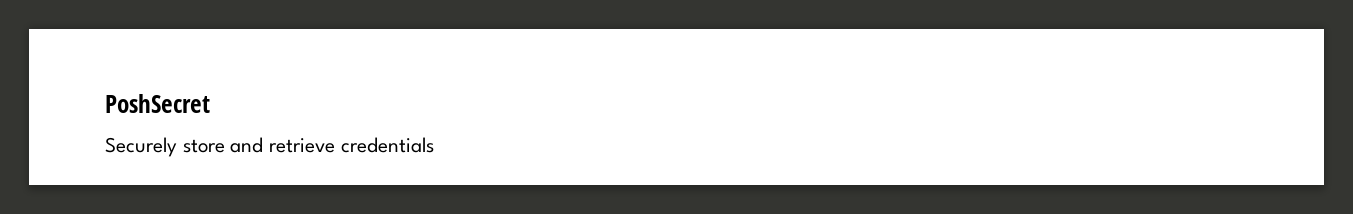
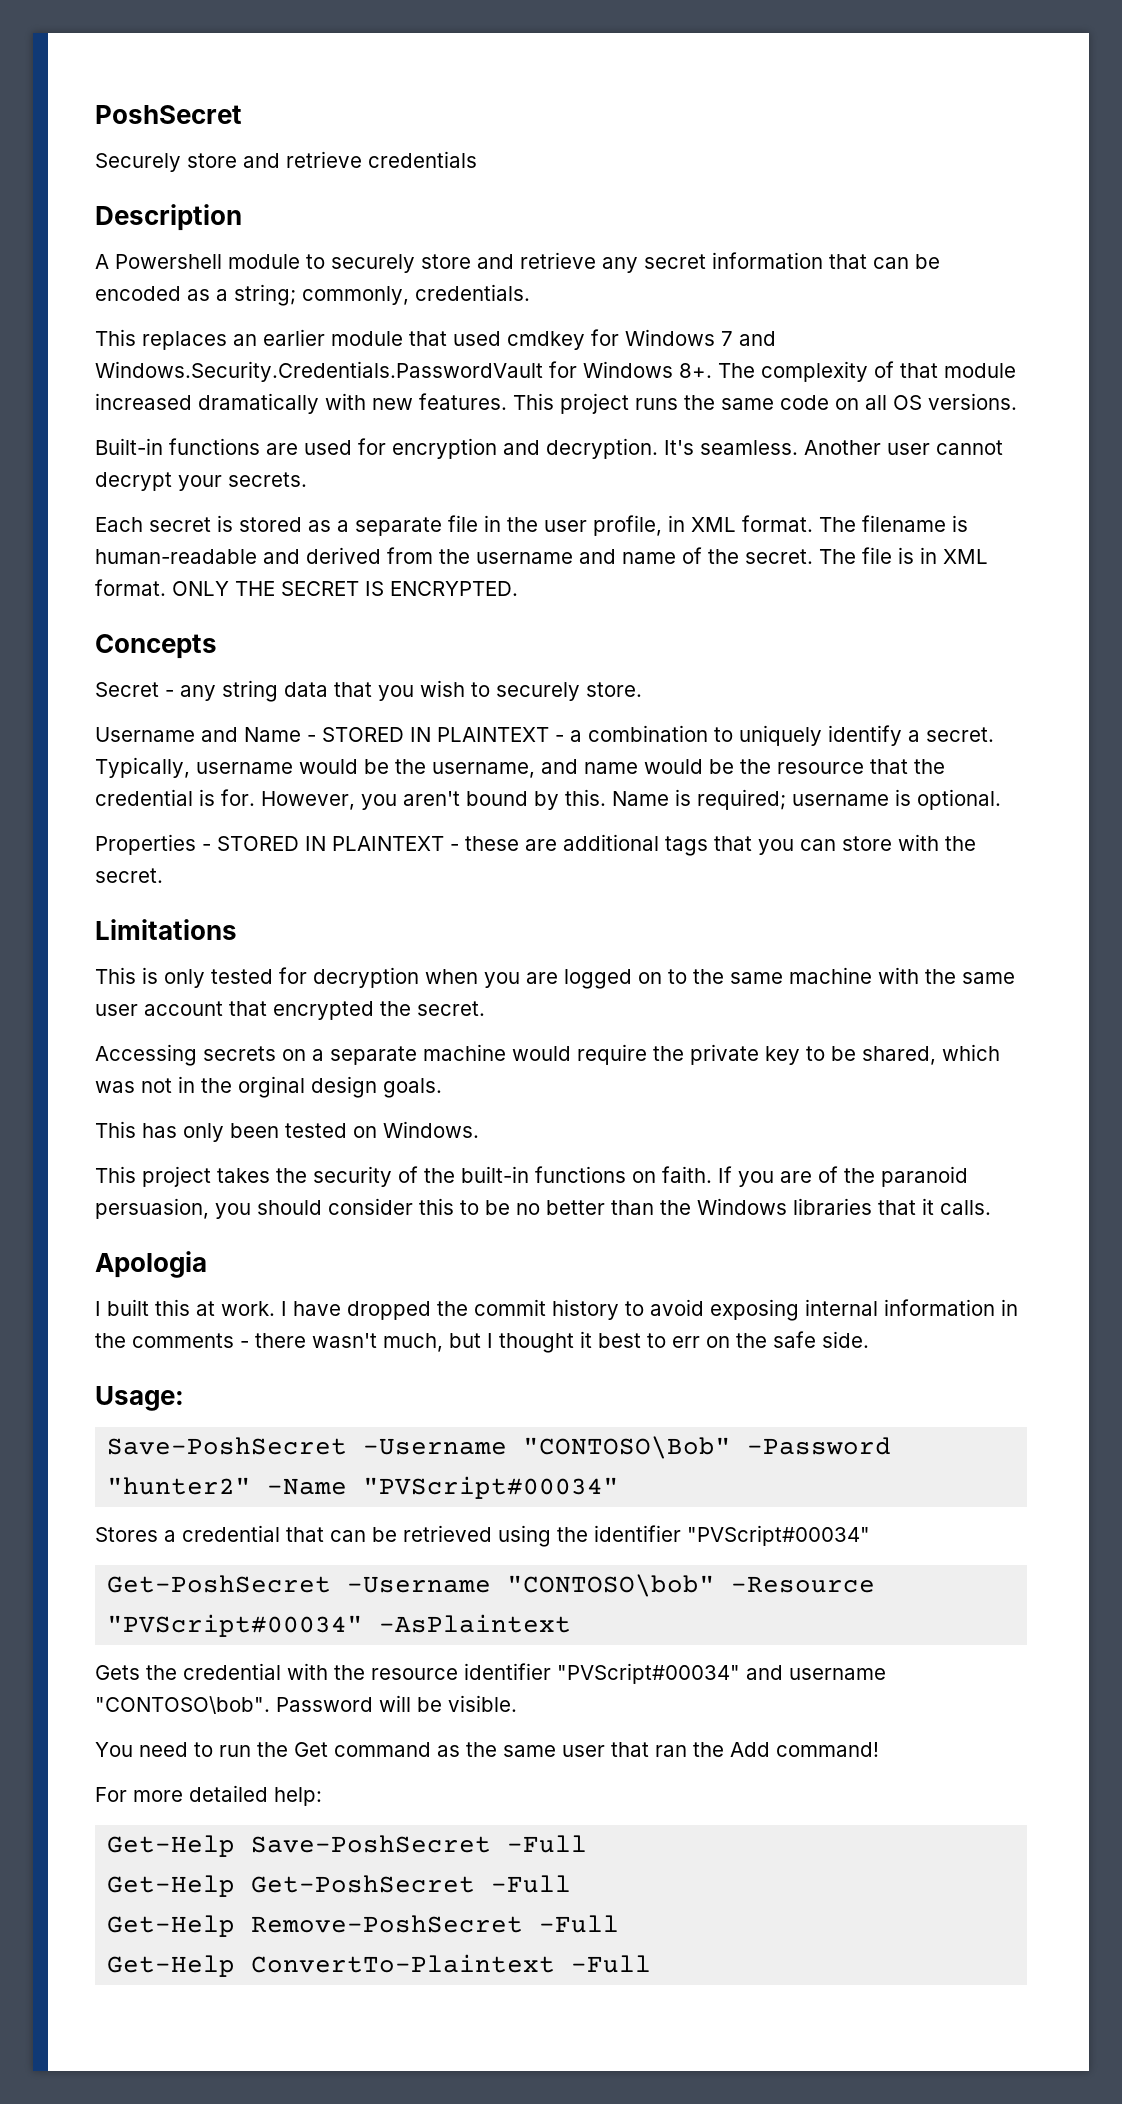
(434, 145) none -> [95,204,242,231] [95,252,940,273] [95,284,530,306] [95,329,776,350] [95,361,1016,382] [95,393,1017,414] [95,438,1003,459] [95,472,307,491] [95,515,968,536] [95,547,988,564] [95,579,518,596] [95,634,217,659] [95,680,642,702] [95,725,994,746] [95,757,945,778] [95,789,1001,810] [95,834,976,856] [95,868,163,883] [95,919,237,940] [95,967,1015,989] [95,1001,485,1020] [95,1044,1000,1066] [95,1076,442,1098] [95,1121,479,1142] [95,1166,968,1187] [95,1198,991,1219] [95,1251,207,1278] [95,1299,1018,1321] [95,1331,869,1353] [95,1386,184,1411] [107,1436,892,1459] [107,1476,620,1499] [95,1525,870,1547] [107,1574,876,1597] [107,1614,572,1637] [95,1663,886,1684] [95,1695,517,1714] [95,1742,879,1757] [95,1785,322,1806] [107,1835,588,1857] [107,1875,572,1897] [107,1915,620,1937] [107,1954,652,1977] // Description // A Powershell module to securely store and retrieve any secret information that can be encoded as a string; commonly, credentials. // This replaces an earlier module that used cmdkey for Windows 7 and Windows.Security.Credentials.PasswordVault for Windows 8+. The complexity of that module increased dramatically with new features. This project runs the same code on all OS versions. // Built-in functions are used for encryption and decryption. It's seamless. Another user cannot decrypt your secrets. // Each secret is stored as a separate file in the user profile, in XML format. The filename is human-readable and derived from the username and name of the secret. The file is in XML format. ONLY THE SECRET IS ENCRYPTED. // Concepts // Secret - any string data that you wish to securely store. // Username and Name - STORED IN PLAINTEXT - a combination to uniquely identify a secret. Typically, username would be the username, and name would be the resource that the credential is for. However, you aren't bound by this. Name is required; username is optional. // Properties - STORED IN PLAINTEXT - these are additional tags that you can store with the secret. // Limitations // This is only tested for decryption when you are logged on to the same machine with the same user account that encrypted the secret. // Accessing secrets on a separate machine would require the private key to be shared, which was not in the orginal design goals. // This has only been tested on Windows. // This project takes the security of the built-in functions on faith. If you are of the paranoid persuasion, you should consider this to be no better than the Windows libraries that it calls. // Apologia // I built this at work. I have dropped the commit history to avoid exposing internal information in the comments - there wasn't much, but I thought it best to err on the safe side. // Usage: // Save-PoshSecret -Username "CONTOSO\Bob" -Password "hunter2" -Name "PVScript#00034" // Stores a credential that can be retrieved using the identifier "PVScript#00034" // Get-PoshSecret -Username "CONTOSO\bob" -Resource "PVScript#00034" -AsPlaintext // Gets the credential with the resource identifier "PVScript#00034" and username "CONTOSO\bob". Password will be visible. // You need to run the Get command as the same user that ran the Add command! // For more detailed help: // Get-Help Save-PoshSecret -Full // Get-Help Get-PoshSecret -Full // Get-Help Remove-PoshSecret -Full // Get-Help ConvertTo-Plaintext -Full

